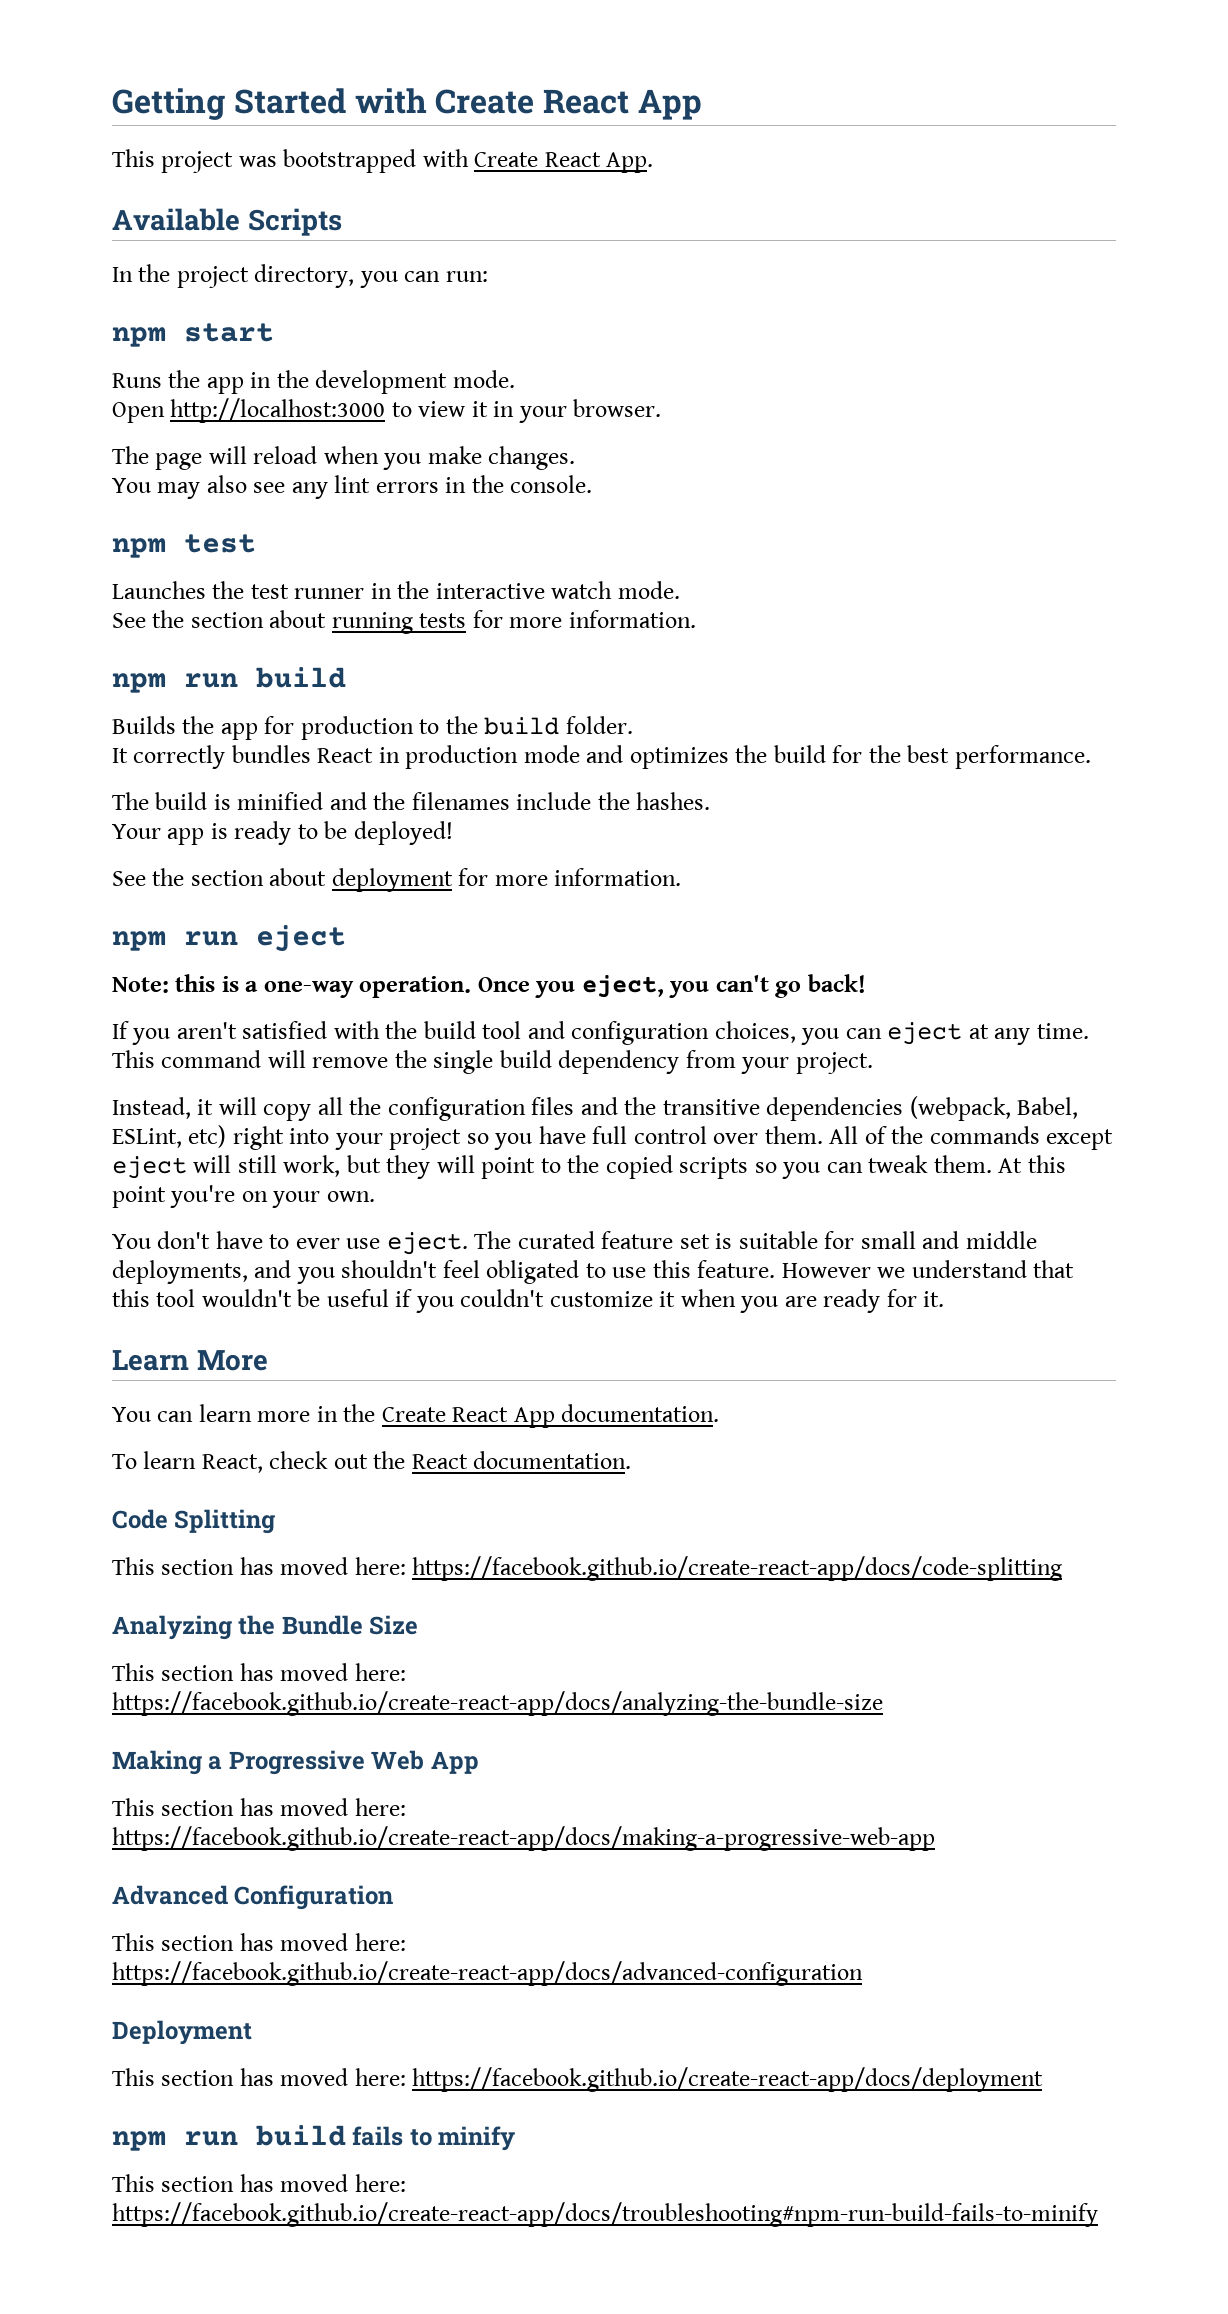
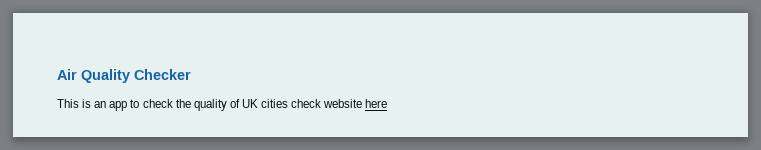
[112,88,702,120] [112,149,654,173] [112,208,342,236] [112,264,488,288] [112,323,274,347] [112,370,515,394] [112,398,662,423] [112,446,576,470] [112,475,593,499] [112,534,256,558] [112,581,680,599] [112,610,696,634] [112,667,346,693] [112,716,633,740] [112,745,1091,769] [112,792,711,810] [112,821,453,845] [112,868,682,892] [112,925,346,952] [112,974,866,998] [112,1021,1089,1045] [112,1050,873,1074] [112,1096,1079,1121] [112,1125,1114,1150] [112,1155,1066,1179] [112,1185,375,1208] [112,1231,1037,1255] [112,1260,1075,1284] [112,1289,945,1313] [112,1350,268,1371] [112,1404,720,1428] [112,1451,632,1473] [112,1509,276,1534] [112,1556,1063,1581] [112,1615,419,1640] [112,1663,406,1681] [112,1691,883,1716] [112,1750,479,1775] [112,1798,406,1816] [112,1826,935,1851] [112,1885,394,1910] [112,1933,406,1951] [112,1961,863,1986] [112,2020,252,2045] [112,2067,1044,2092] [112,2125,516,2151] [112,2174,406,2192] [112,2202,1098,2227] Getting Started with Create React App // This project was bootstrapped with Create React App. // Available Scripts // In the project directory, you can run: // npm start // Runs the app in the development mode. // Open http://localhost:3000 to view it in your browser. // The page will reload when you make changes. // You may also see any lint errors in the console. // npm test // Launches the test runner in the interactive watch mode. // See the section about running tests for more information. // npm run build // Builds the app for production to the build folder. // It correctly bundles React in production mode and optimizes the build for the best performance. // The build is minified and the filenames include the hashes. // Your app is ready to be deployed! // See the section about deployment for more information. // npm run eject // Note: this is a one-way operation. Once you eject, you can't go back! // If you aren't satisfied with the build tool and configuration choices, you can eject at any time. This command will remove the single build dependency from your project. // Instead, it will copy all the configuration files and the transitive dependencies (webpack, Babel, ESLint, etc) right into your project so you have full control over them. All of the commands except eject will still work, but they will point to the copied scripts so you can tweak them. At this point you're on your own. // You don't have to ever use eject. The curated feature set is suitable for small and middle deployments, and you shouldn't feel obligated to use this feature. However we understand that this tool wouldn't be useful if you couldn't customize it when you are ready for it. // Learn More // You can learn more in the Create React App documentation. // To learn React, check out the React documentation. // Code Splitting // This section has moved here: https://facebook.github.io/create-react-app/docs/code-splitting // Analyzing the Bundle Size // This section has moved here: https://facebook.github.io/create-react-app/docs/analyzing-the-bundle-size // Making a Progressive Web App // This section has moved here: https://facebook.github.io/create-react-app/docs/making-a-progressive-web-app // Advanced Configuration // This section has moved here: https://facebook.github.io/create-react-app/docs/advanced-configuration // Deployment // This section has moved here: https://facebook.github.io/create-react-app/docs/deployment // npm run build fails to minify // This section has moved here: https://facebook.github.io/create-react-app/docs/troubleshooting#npm-run-build-fails-to-minify -> [57,69,191,83] [57,99,388,111] Air Quality Checker // This is an app to check the quality of UK cities check website here

